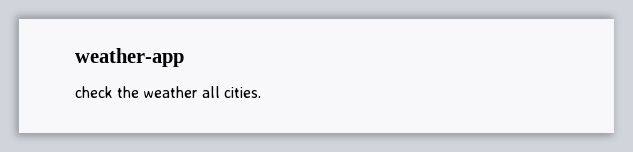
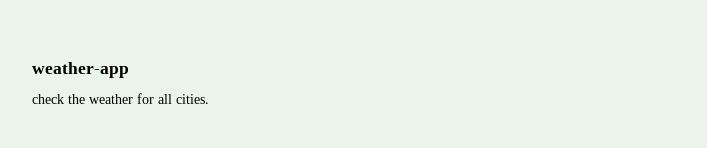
(198, 92) none -> [137,93,154,104] for

